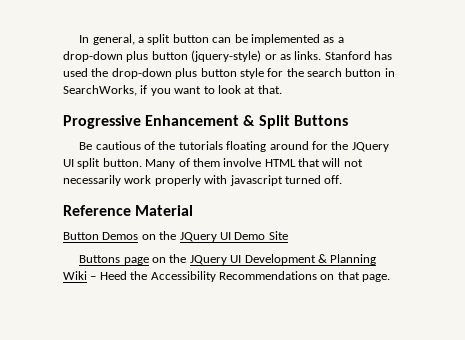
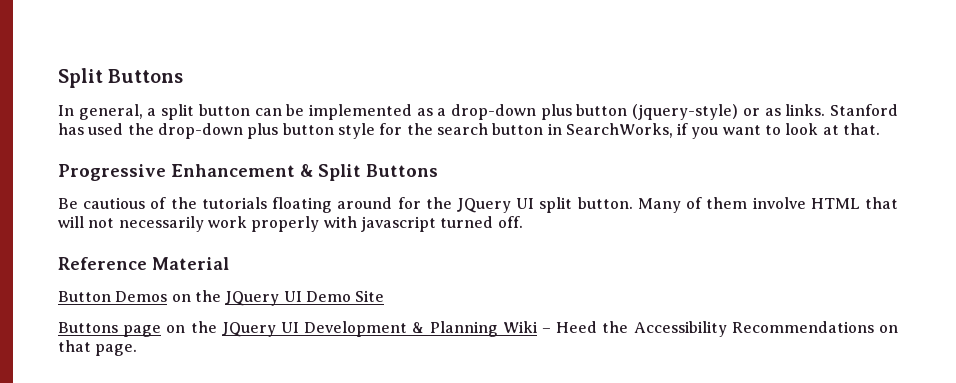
(79, 39) none -> [58,68,184,88] Split Buttons //

